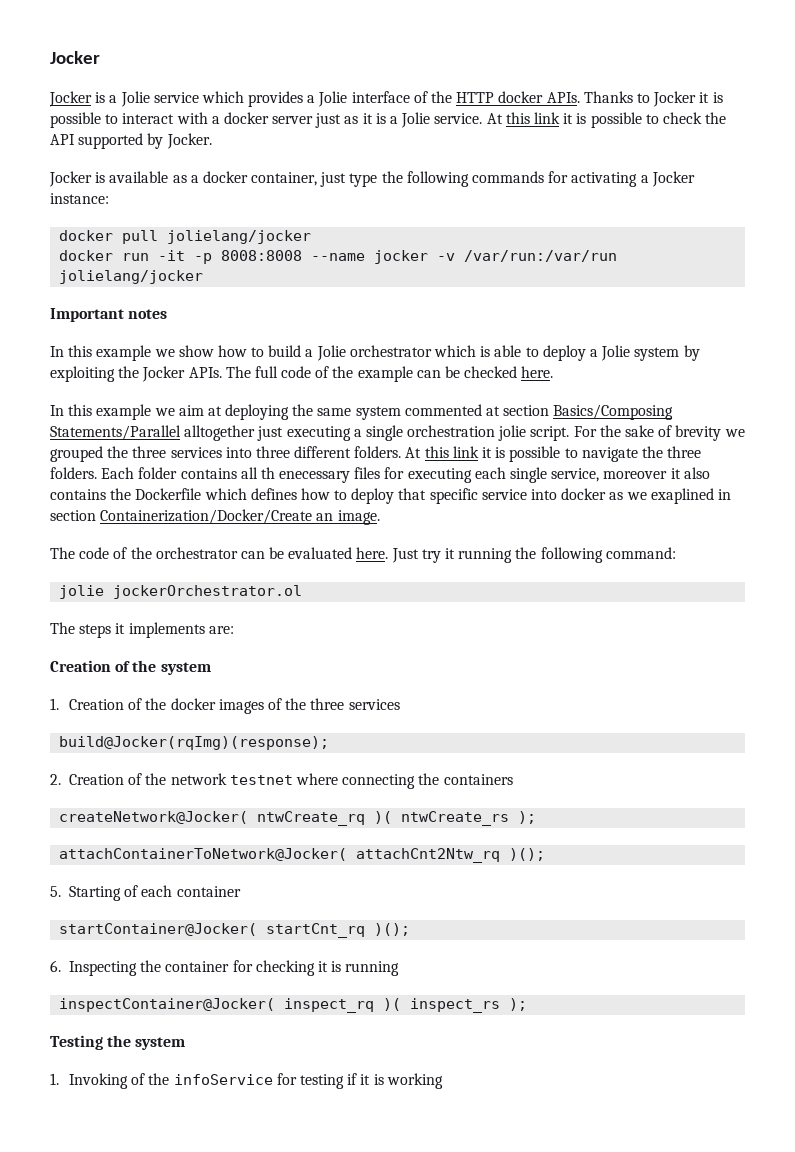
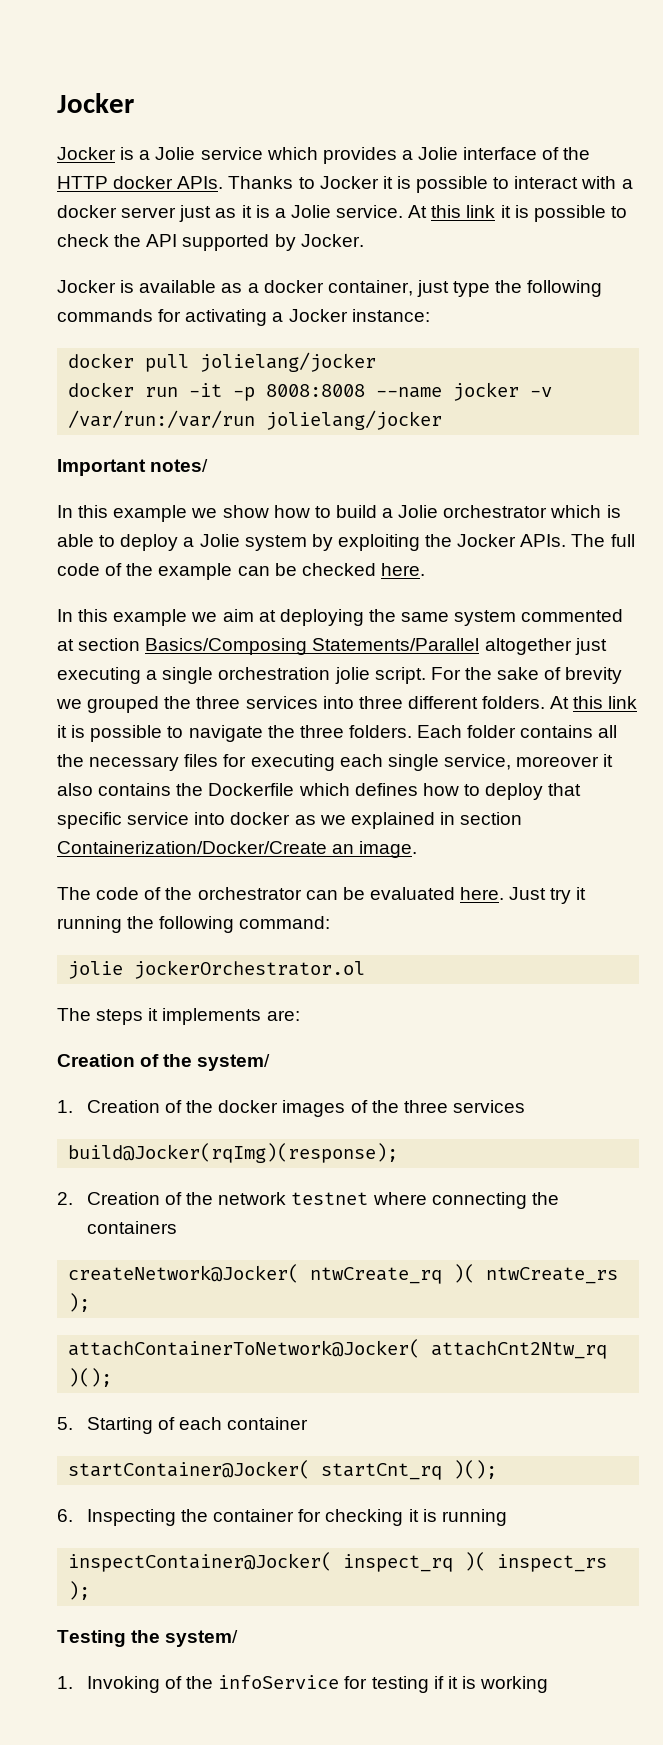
[128,309,168,319] notes -> [150,459,209,472] notes/
[184,425,256,441] alltogether -> [484,638,572,655] altogether
[260,467,351,483] th enecessary -> [57,754,180,771] the necessary
[650,488,714,504] exaplined -> [350,812,435,829] explained
[160,662,211,675] system -> [197,1054,271,1071] system/
[135,1037,186,1050] system -> [165,1630,239,1647] system/

